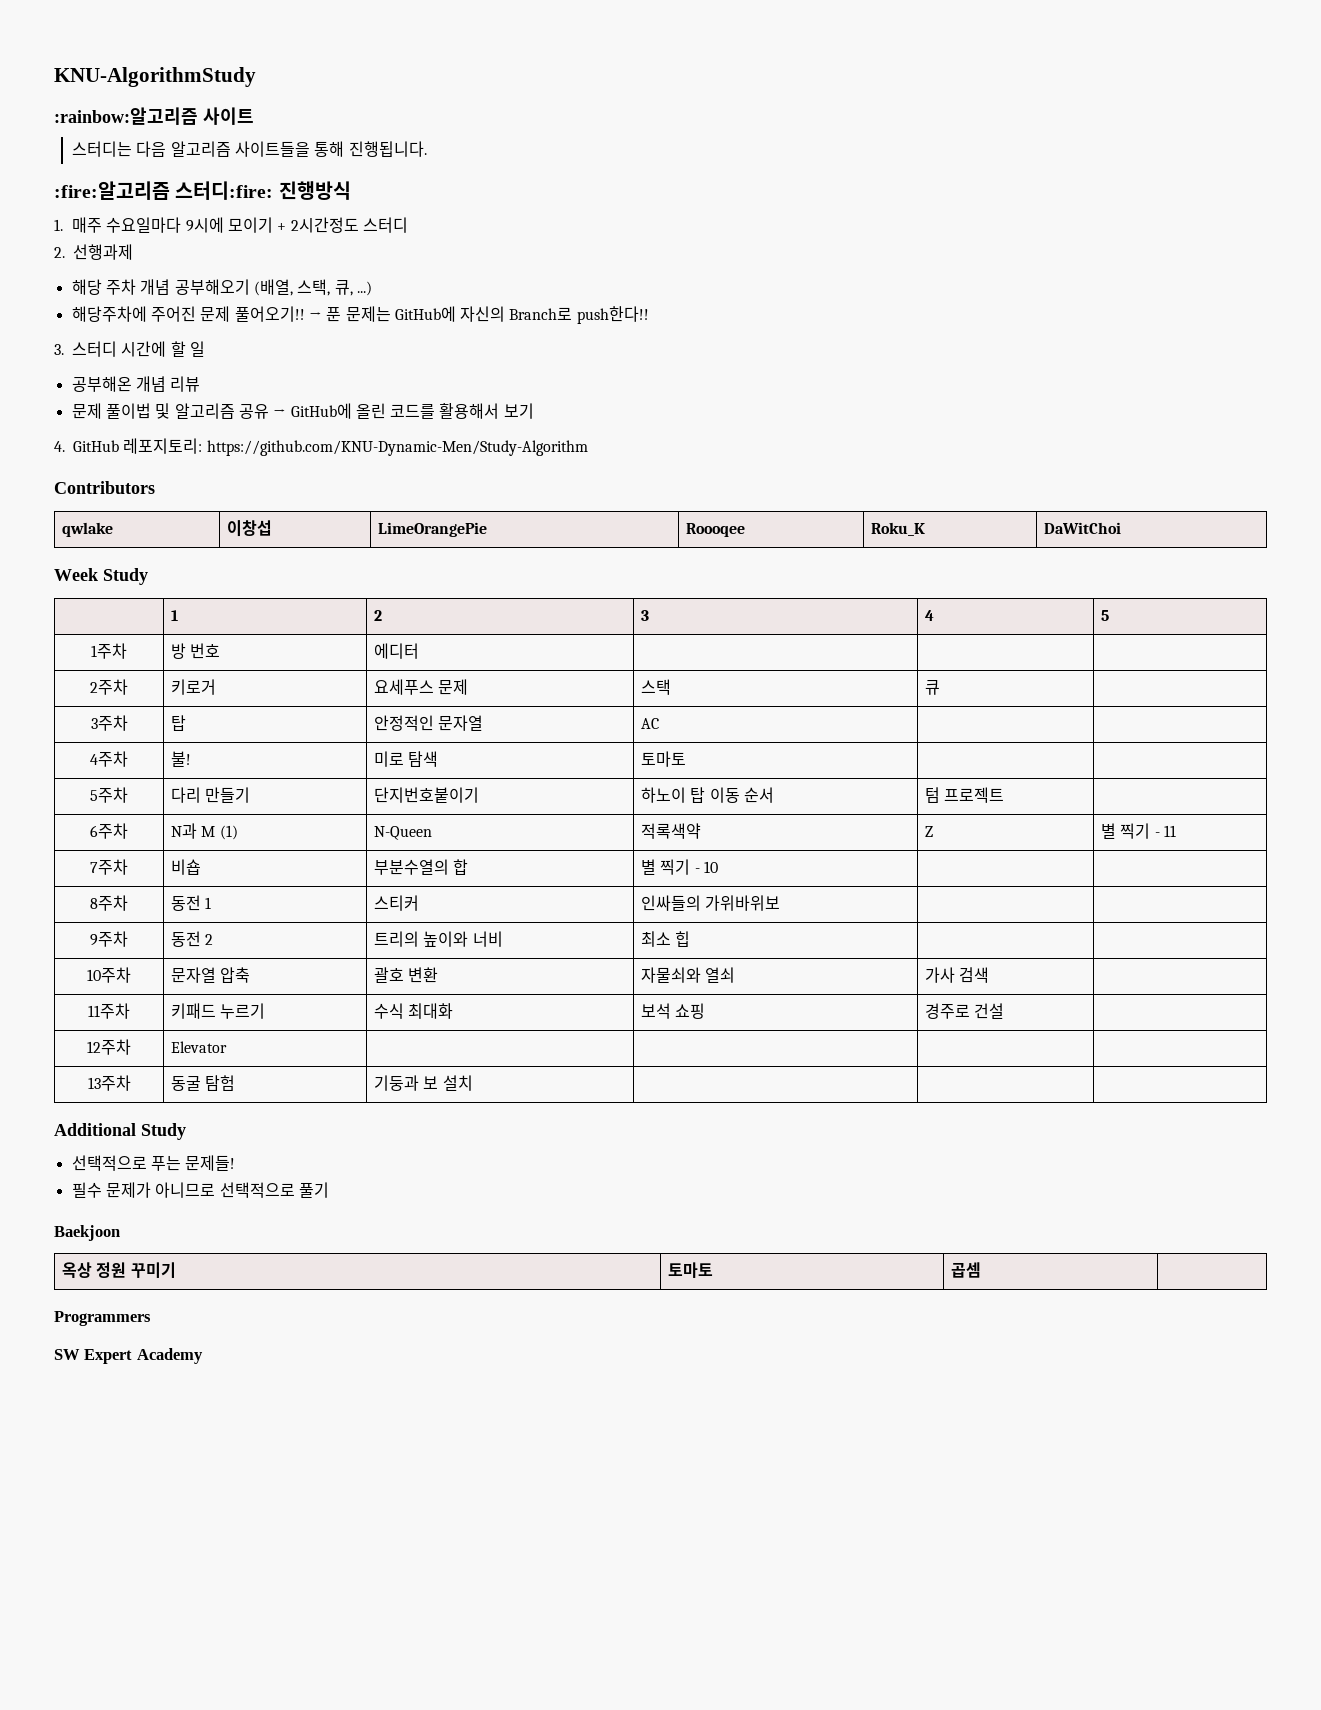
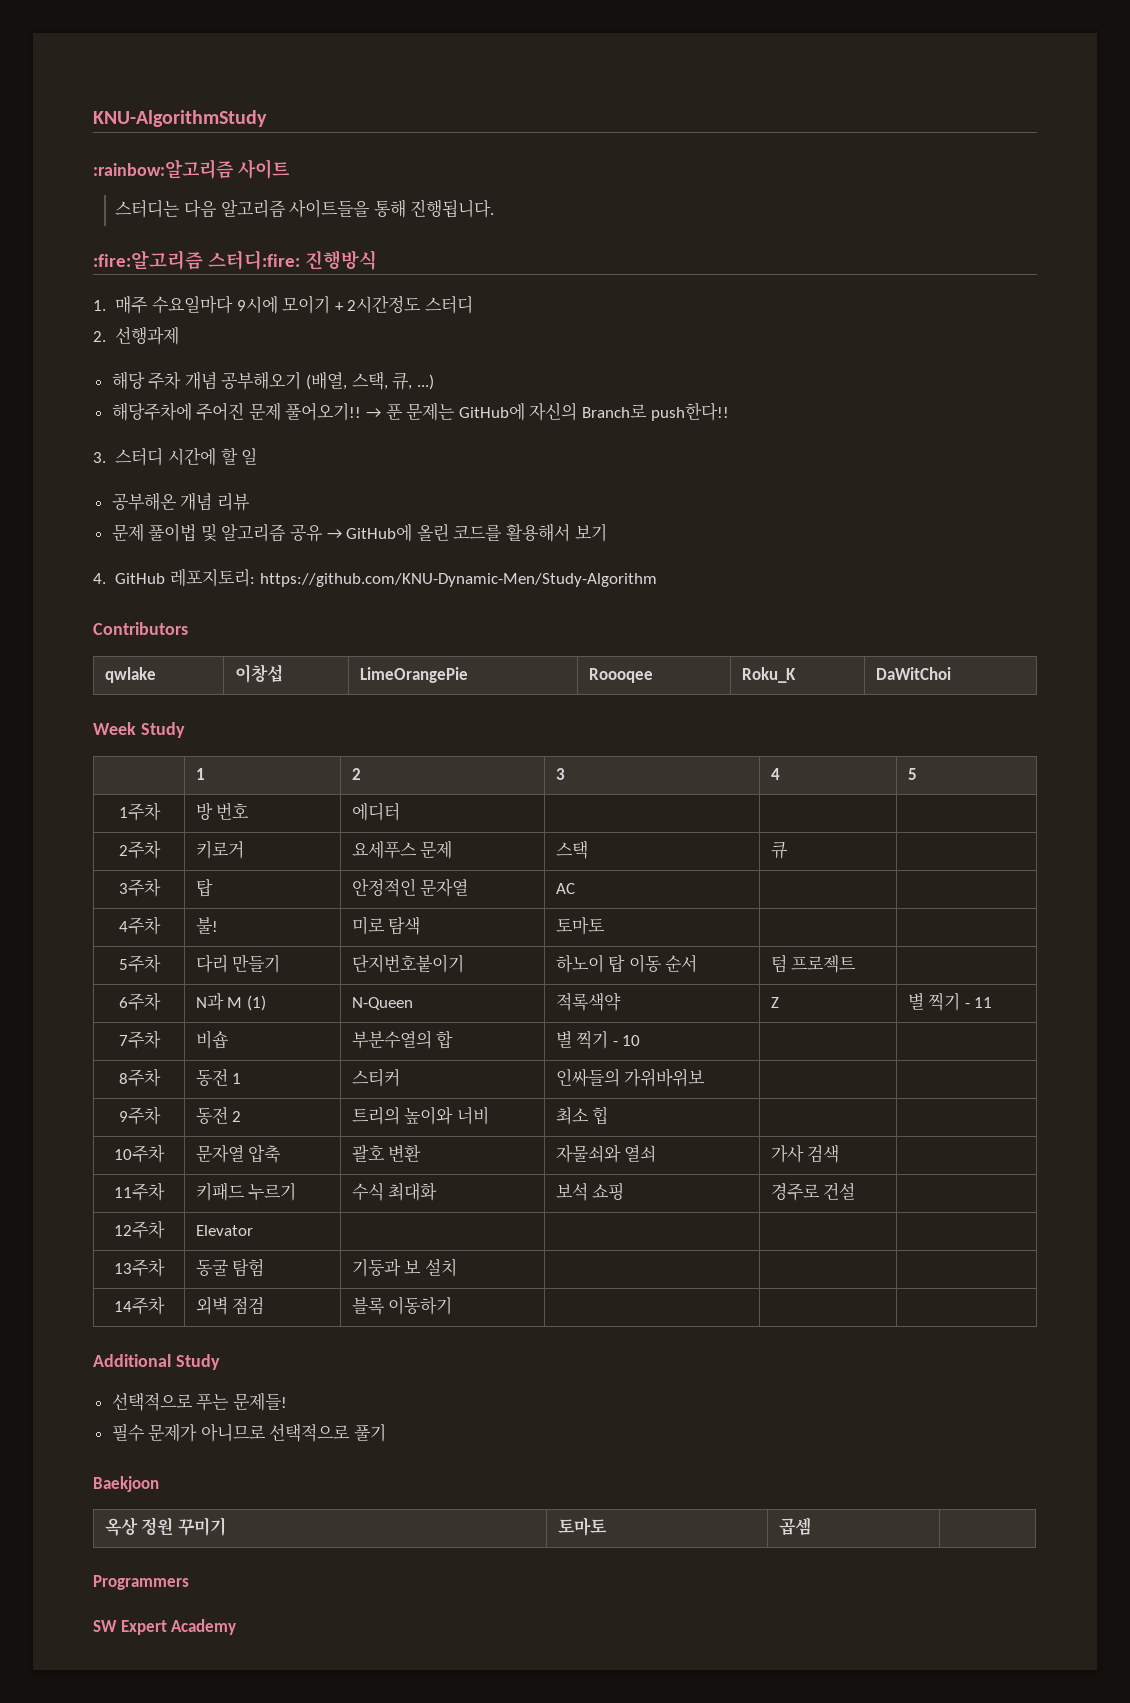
(473, 1083) none -> [114,1296,165,1315] [195,1296,265,1315] [351,1296,453,1315] // 14주차 | 외벽 점검 | 블록 이동하기 | | |

